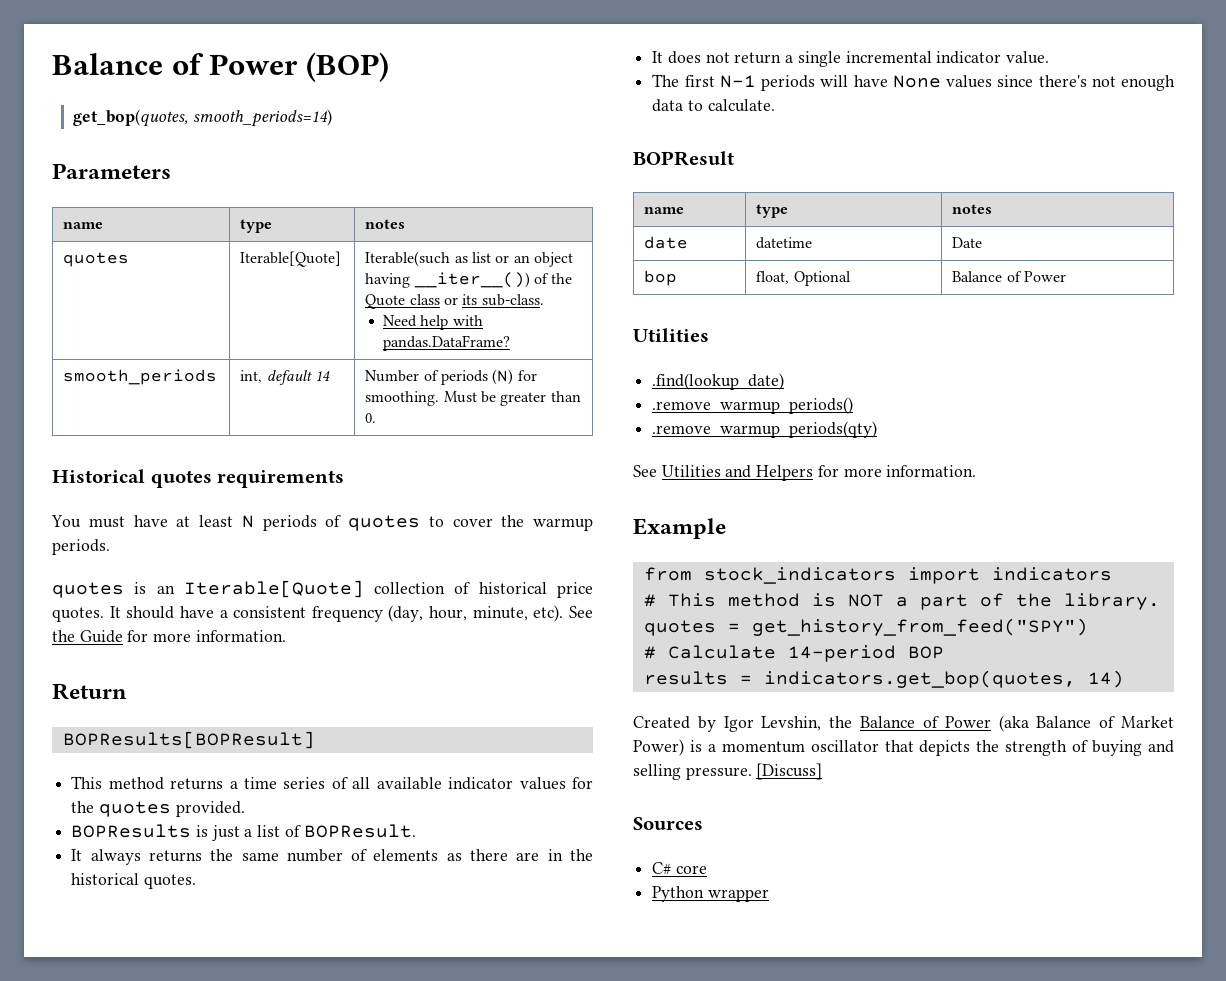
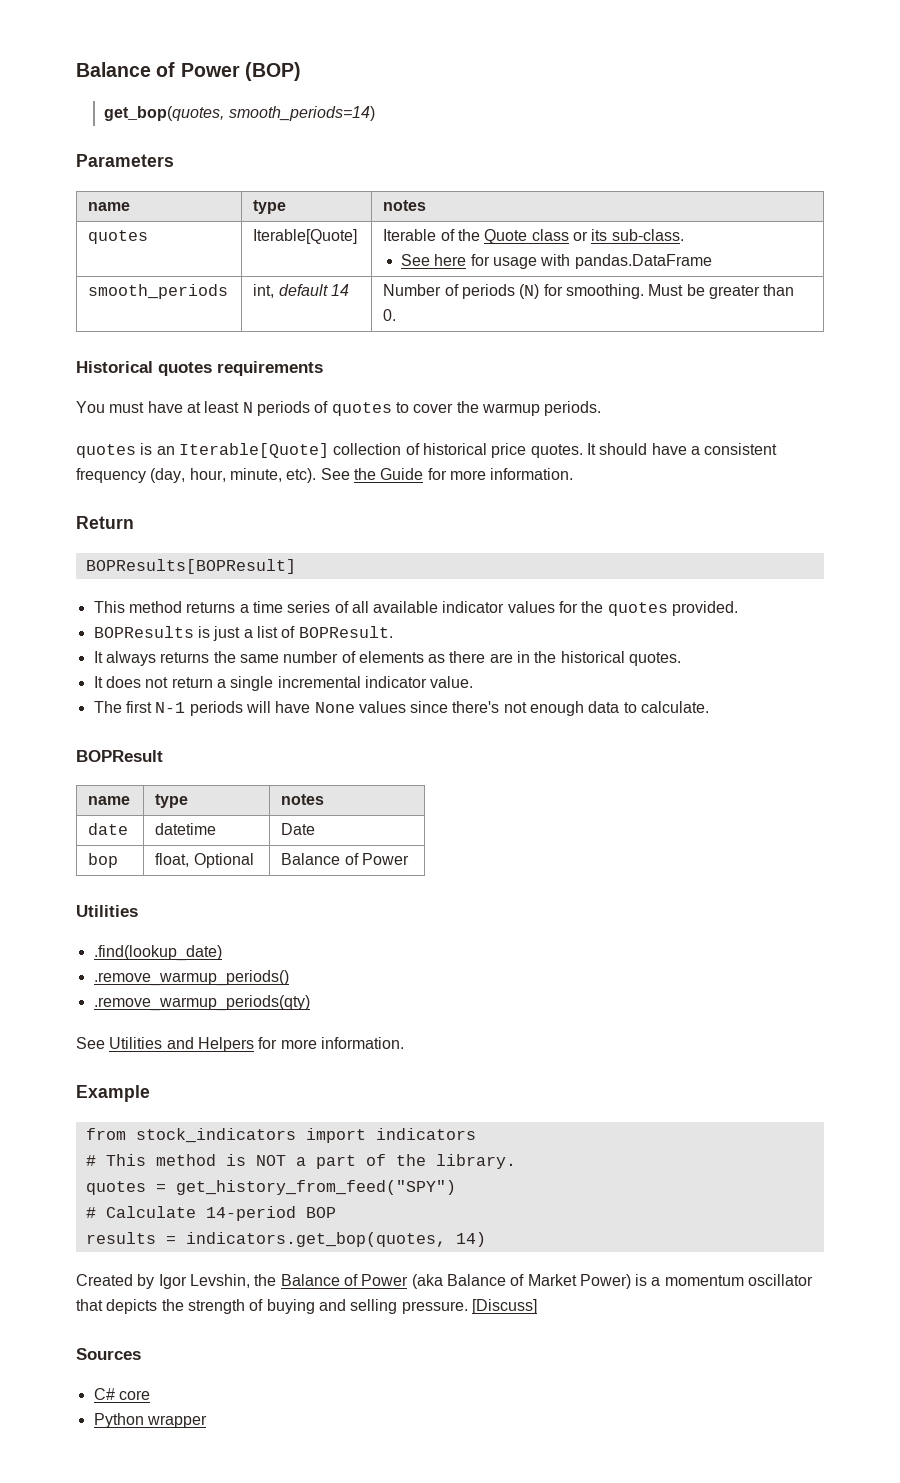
[365,251,574,267] [365,272,530,288] Iterable(such as list or an object having __iter__()) -> [383,229,437,241] Iterable
[383,315,483,330] [383,335,511,351] Need help with pandas.DataFrame? -> [401,254,712,269] See here for usage with pandas.DataFrame

